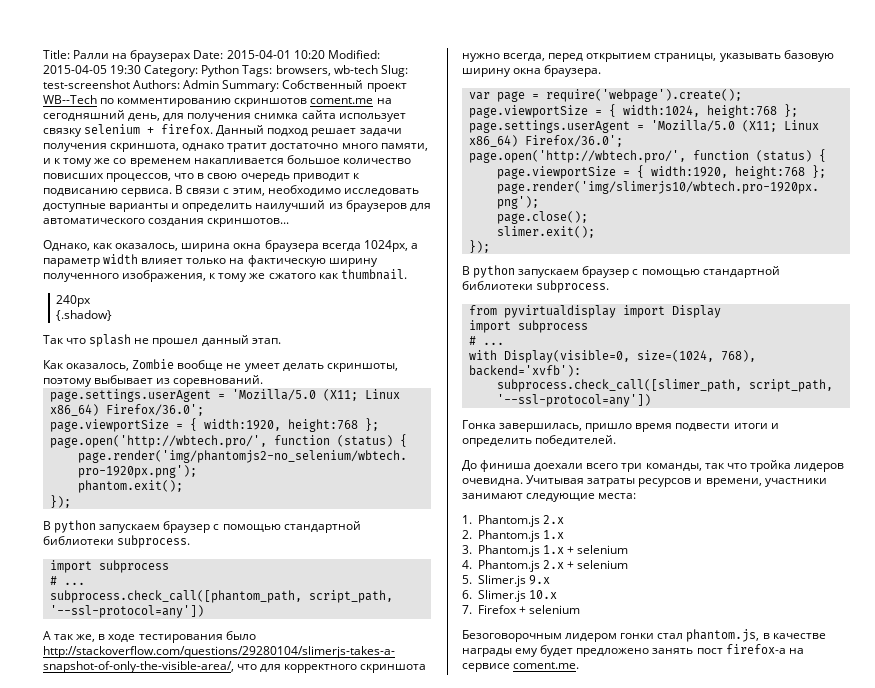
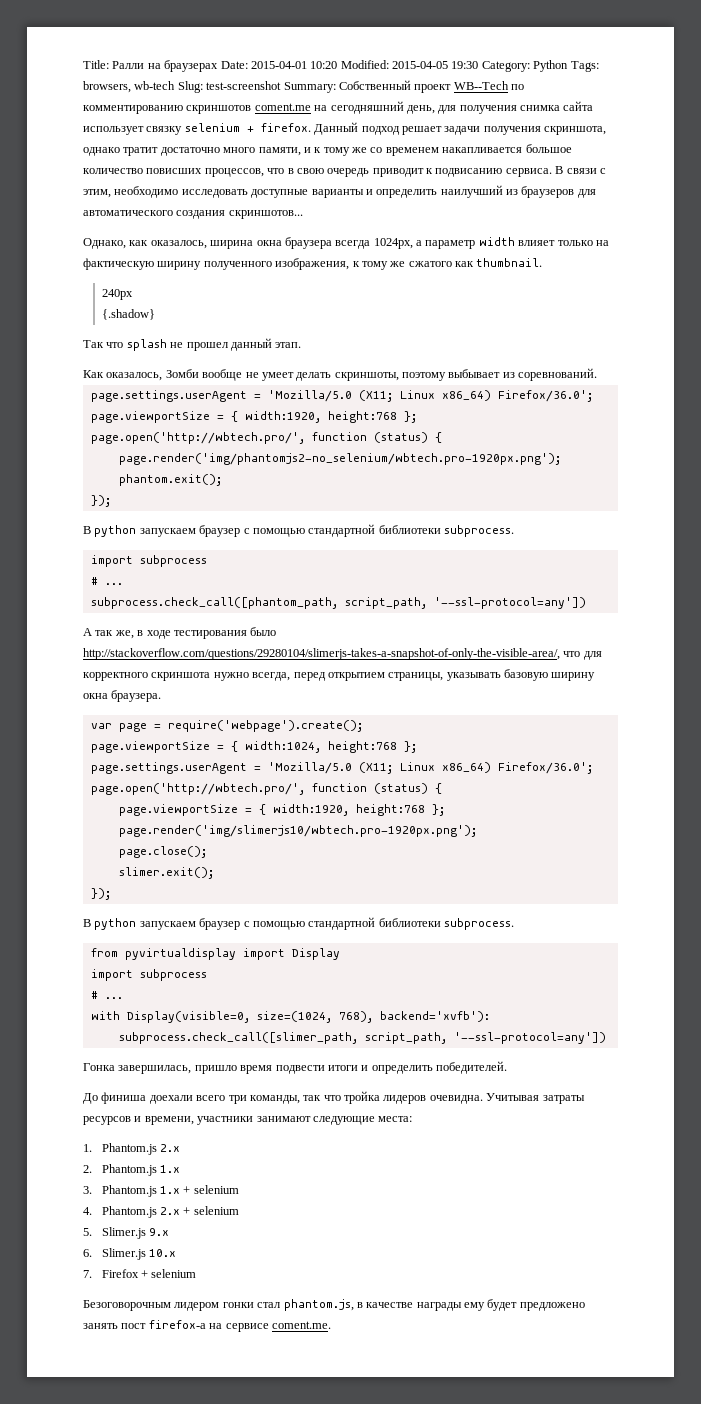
[133,80,220,89] Authors: Admin -> (282, 85) none
[132,359,175,369] Zombie -> [165,369,199,378] Зомби

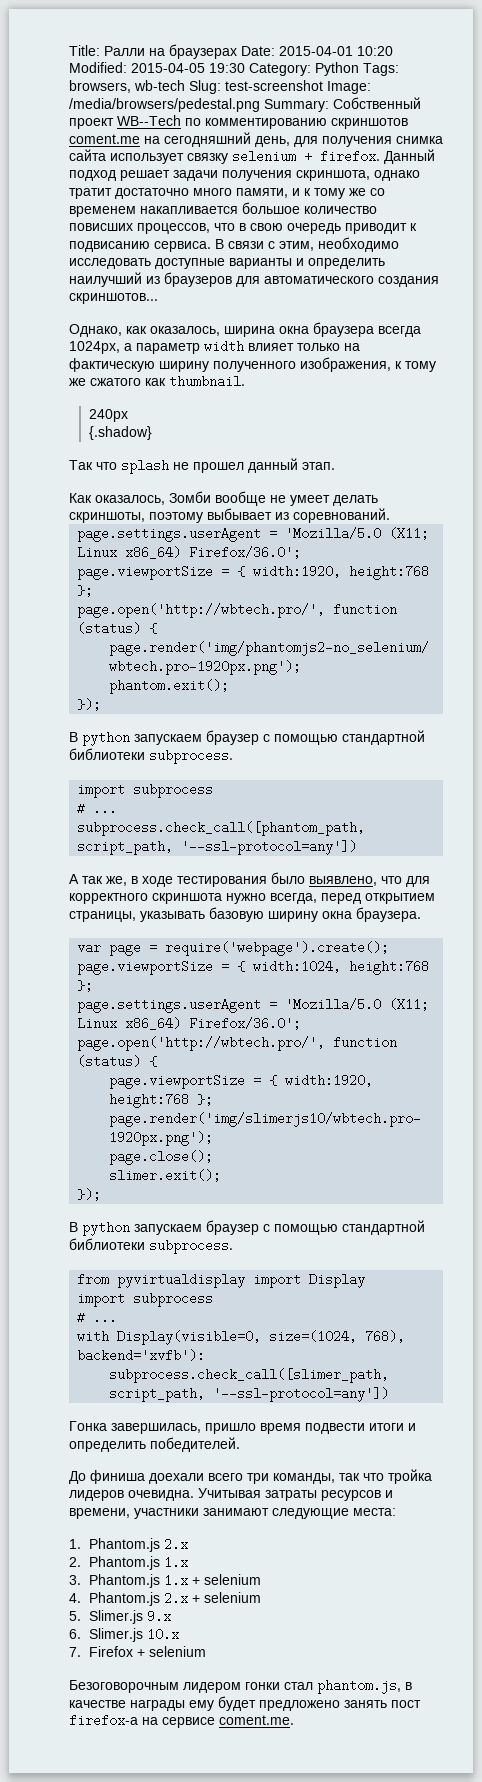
(282, 85) none -> [327,81,371,94] [69,98,260,112] Image: /media/browsers/pedestal.png
[83,648,560,660] http://stackoverflow.com/questions/29280104/slimerjs-takes-a-snapshot-of-only-the-visible-area/, -> [309,876,377,886] выявлено,

